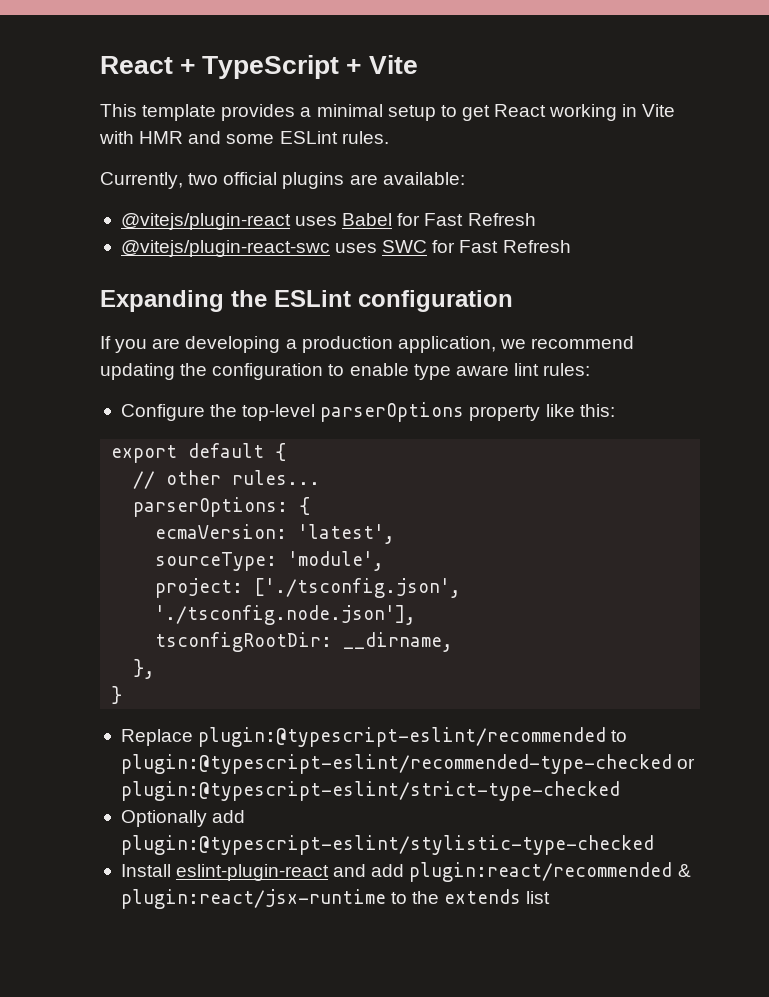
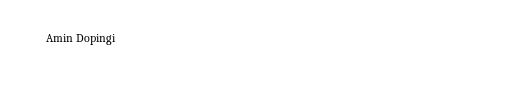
[100,55,418,79] [100,104,676,121] [99,131,389,144] [100,172,465,189] [120,213,536,230] [120,240,571,257] [100,290,513,312] [100,336,635,353] [100,363,591,380] [120,402,615,422] [111,443,287,463] [133,470,321,489] [133,497,311,517] [155,524,396,544] [155,551,385,571] [155,578,462,598] [155,605,417,625] [155,632,454,652] [133,659,156,679] [111,686,123,704] [120,727,628,747] [120,754,696,774] [120,781,620,801] [120,810,246,827] [120,835,654,855] [120,862,691,882] [120,889,551,909] React + TypeScript + Vite // This template provides a minimal setup to get React working in Vite with HMR and some ESLint rules. // Currently, two official plugins are available: // @vitejs/plugin-react uses Babel for Fast Refresh // @vitejs/plugin-react-swc uses SWC for Fast Refresh // Expanding the ESLint configuration // If you are developing a production application, we recommend updating the configuration to enable type aware lint rules: // Configure the top-level parserOptions property like this: // export default { // // other rules... // parserOptions: { // ecmaVersion: 'latest', // sourceType: 'module', // project: ['./tsconfig.json', './tsconfig.node.json'], // tsconfigRootDir: __dirname, // }, // } // Replace plugin:@typescript-eslint/recommended to plugin:@typescript-eslint/recommended-type-checked or plugin:@typescript-eslint/strict-type-checked // Optionally add plugin:@typescript-eslint/stylistic-type-checked // Install eslint-plugin-react and add plugin:react/recommended & plugin:react/jsx-runtime to the extends list -> [46,34,117,45] Amin Dopingi

